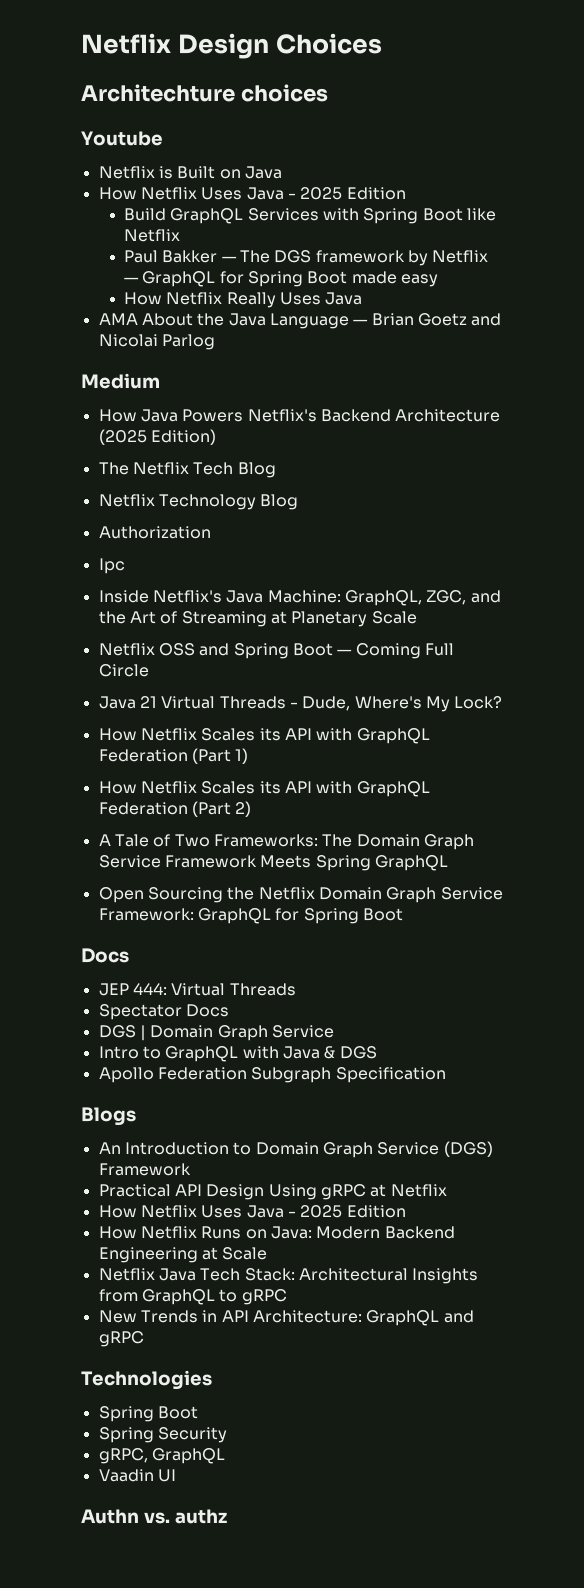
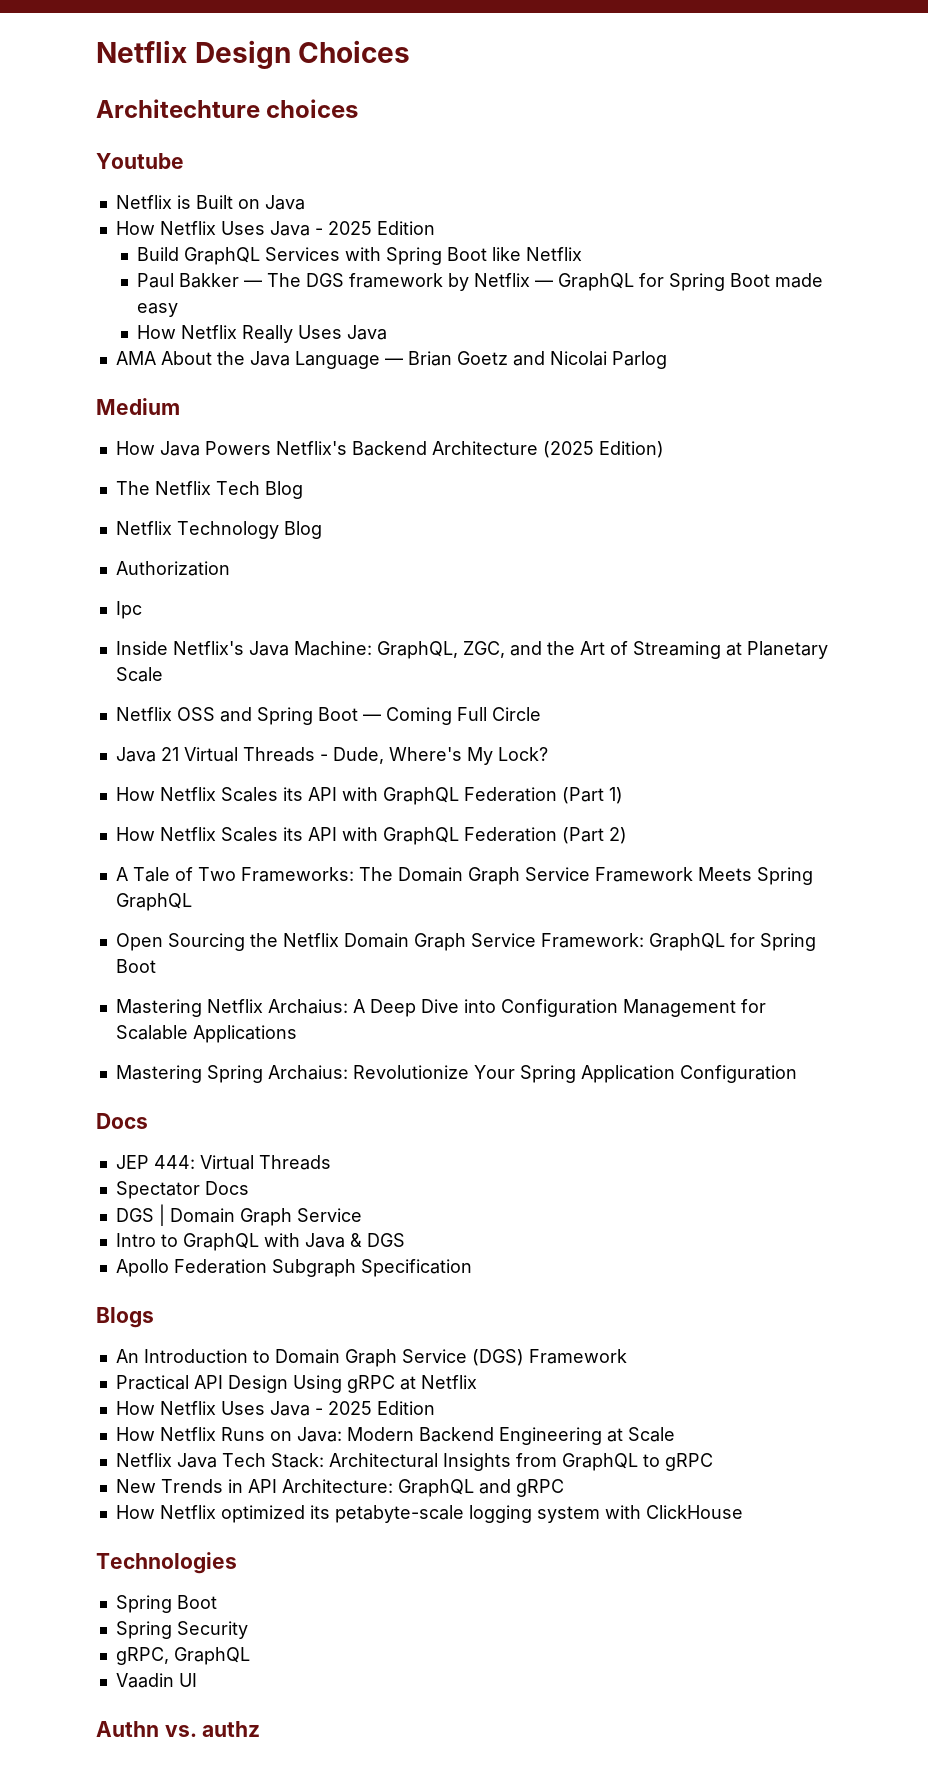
(403, 914) none -> [115,999,766,1017] [115,1025,297,1043] [115,1065,797,1083] // Mastering Netflix Archaius: A Deep Dive into Configuration Management for Scalable Applications // Mastering Spring Archaius: Revolutionize Your Spring Application Configuration
(144, 1339) none -> [115,1505,743,1523] // How Netflix optimized its petabyte-scale logging system with ClickHouse

